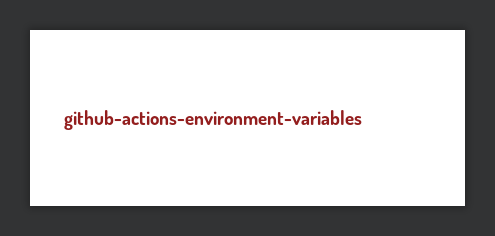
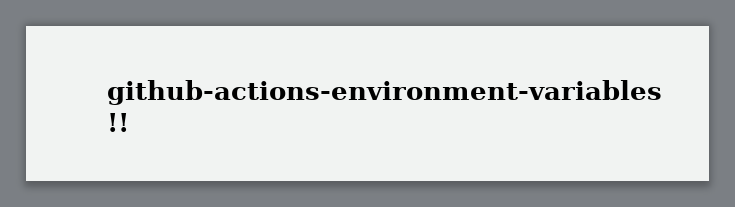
(362, 120) none -> [107,113,129,132] !!

